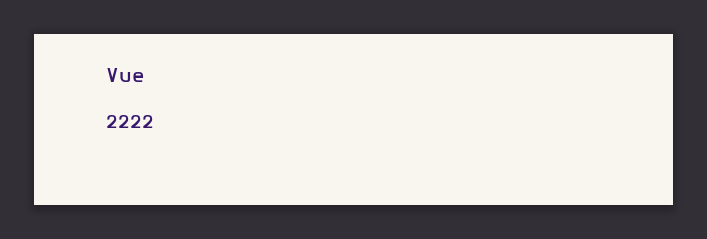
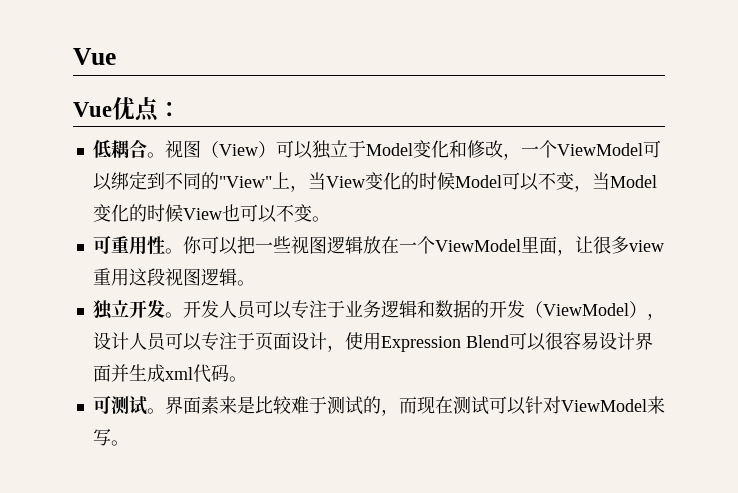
[106,115,154,128] 2222 -> [73,97,181,122] [92,140,661,160] [92,171,657,192] [92,204,330,223] [92,235,664,256] [92,268,255,286] [92,300,665,320] [92,332,653,352] [92,364,247,383] [92,395,665,416] [92,429,129,446] Vue优点： // 低耦合。视图（View）可以独立于Model变化和修改，一个ViewModel可以绑定到不同的"View"上，当View变化的时候Model可以不变，当Model变化的时候View也可以不变。 // 可重用性。你可以把一些视图逻辑放在一个ViewModel里面，让很多view重用这段视图逻辑。 // 独立开发。开发人员可以专注于业务逻辑和数据的开发（ViewModel），设计人员可以专注于页面设计，使用Expression Blend可以很容易设计界面并生成xml代码。 // 可测试。界面素来是比较难于测试的，而现在测试可以针对ViewModel来写。

